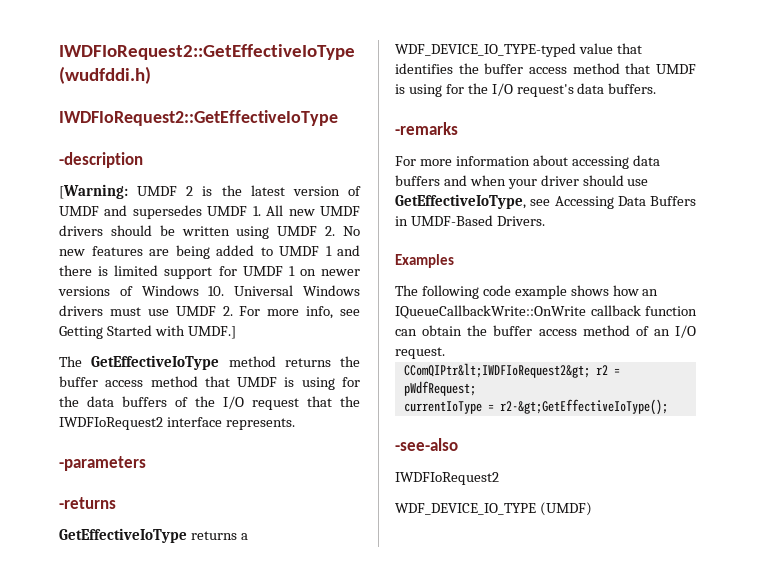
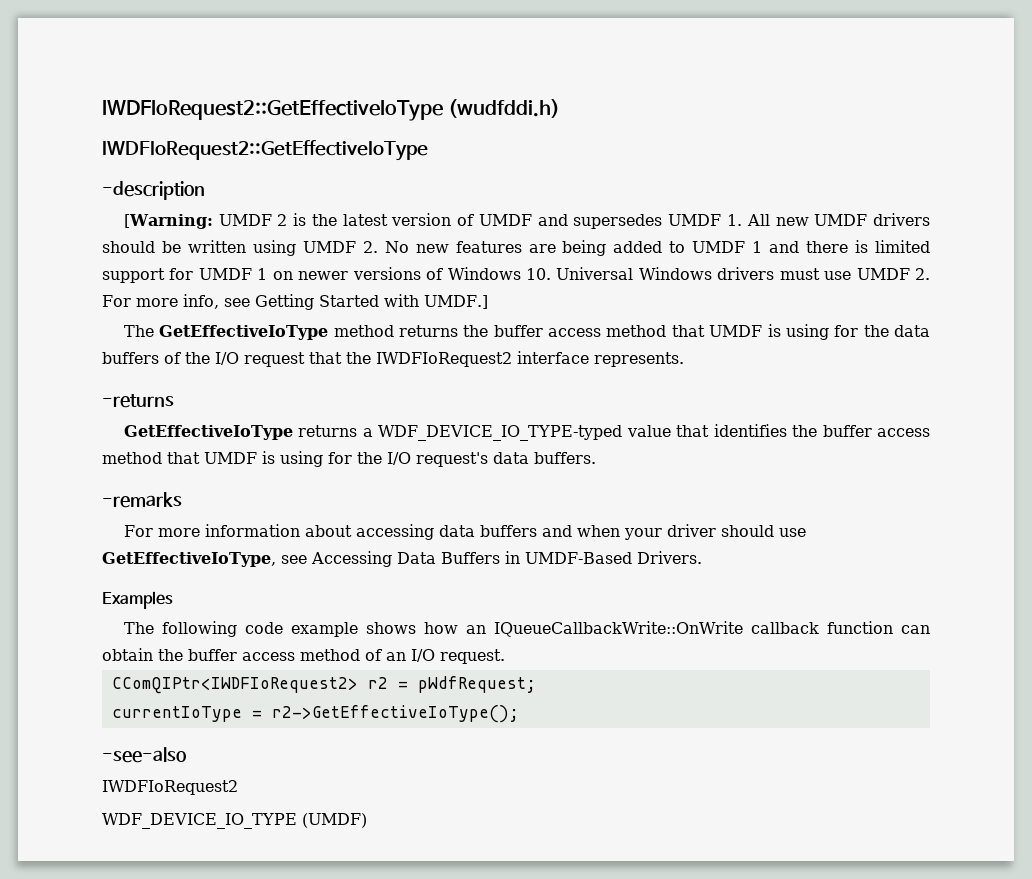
[59,456,146,471] // -parameters -> (684, 359) none
[403,363,590,378] CComQIPtr&lt;IWDFIoRequest2&gt; -> [111,677,358,694] CComQIPtr<IWDFIoRequest2>
[499,399,668,415] r2-&gt;GetEffectiveIoType(); -> [271,705,519,723] r2->GetEffectiveIoType();

